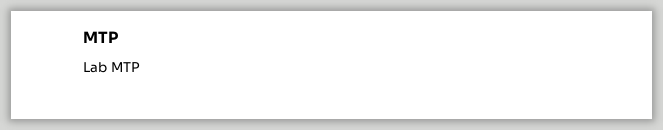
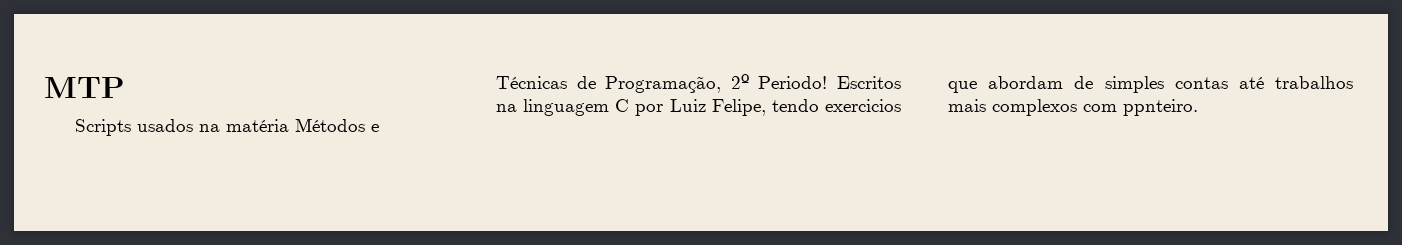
[83,62,140,73] Lab MTP -> [74,118,379,136] [496,74,901,93] [496,99,901,116] [948,76,1353,93] [948,99,1198,116] Scripts usados na matéria Métodos e Técnicas de Programação, 2º Periodo! Escritos na linguagem C por Luiz Felipe, tendo exercicios que abordam de simples contas até trabalhos mais complexos com ppnteiro.

